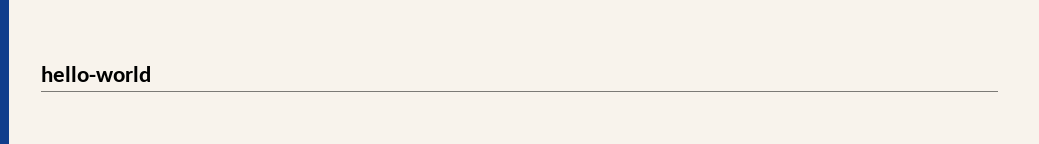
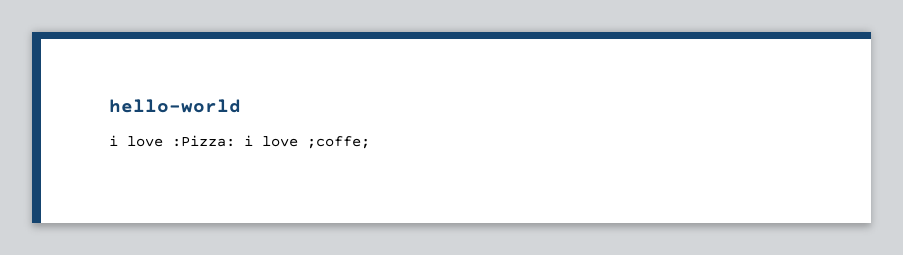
(151, 74) none -> [109,135,370,149] // i love :Pizza: i love ;coffe;

